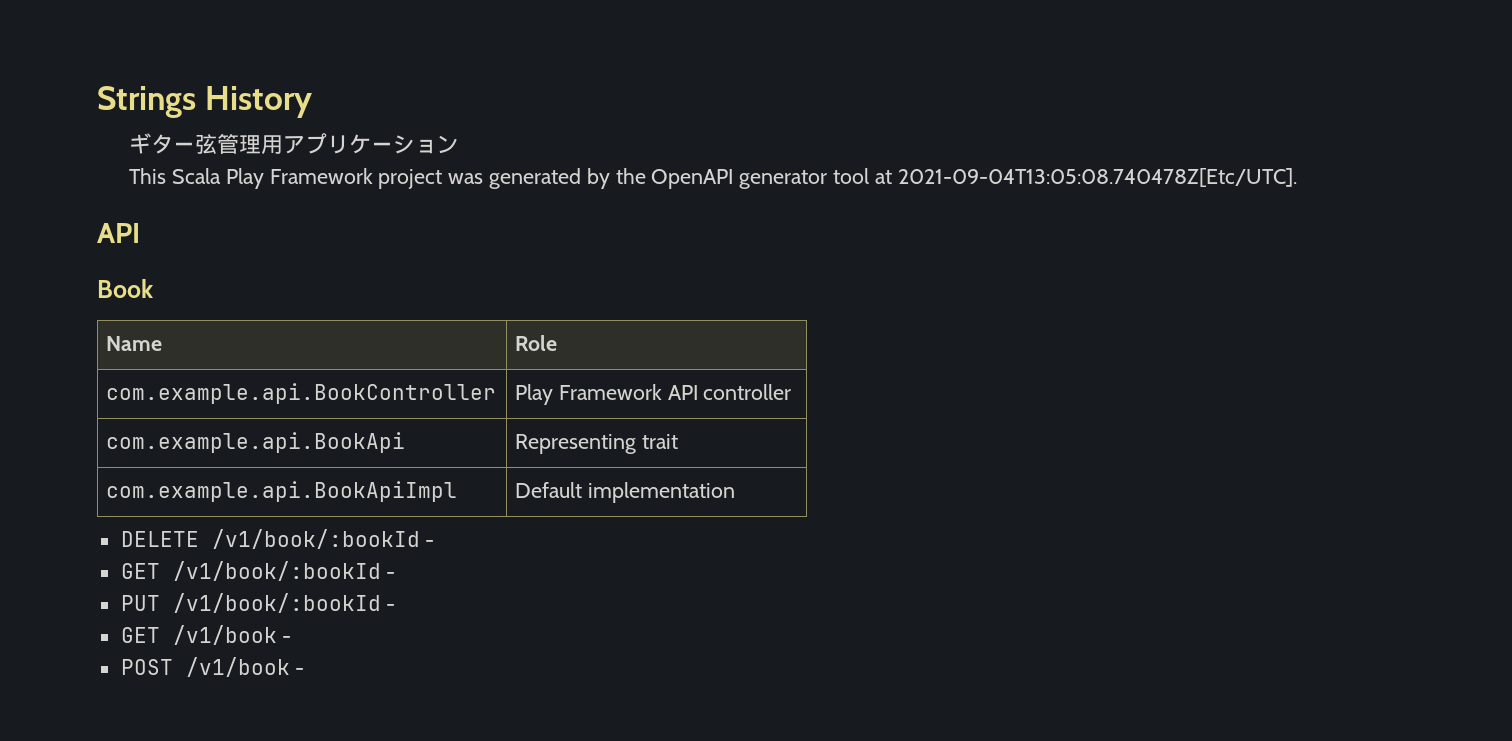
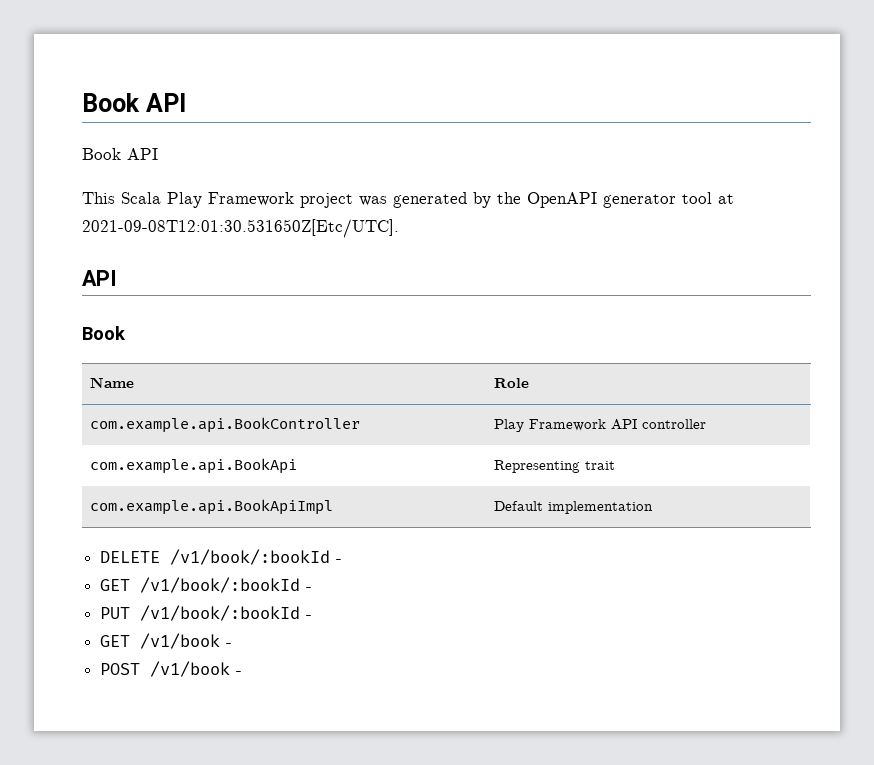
[97,86,313,118] [129,133,460,154] Strings History // ギター弦管理用アプリケーション -> [82,93,186,112] [82,148,158,160] Book API // Book API
[897,168,1297,187] 2021-09-04T13:05:08.740478Z[Etc/UTC]. -> [82,219,399,238] 2021-09-08T12:01:30.531650Z[Etc/UTC].

